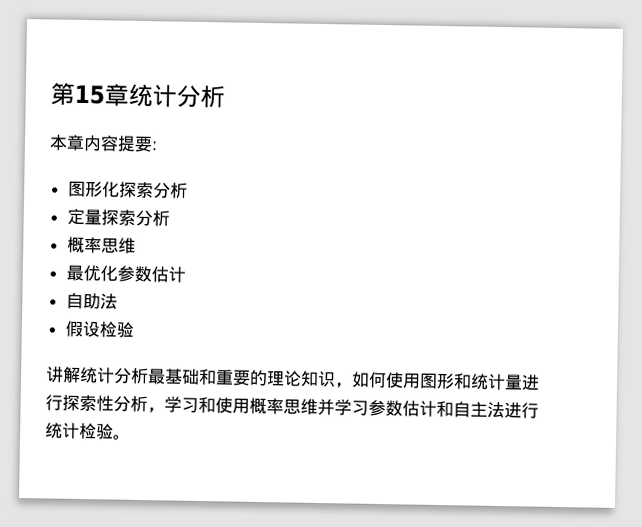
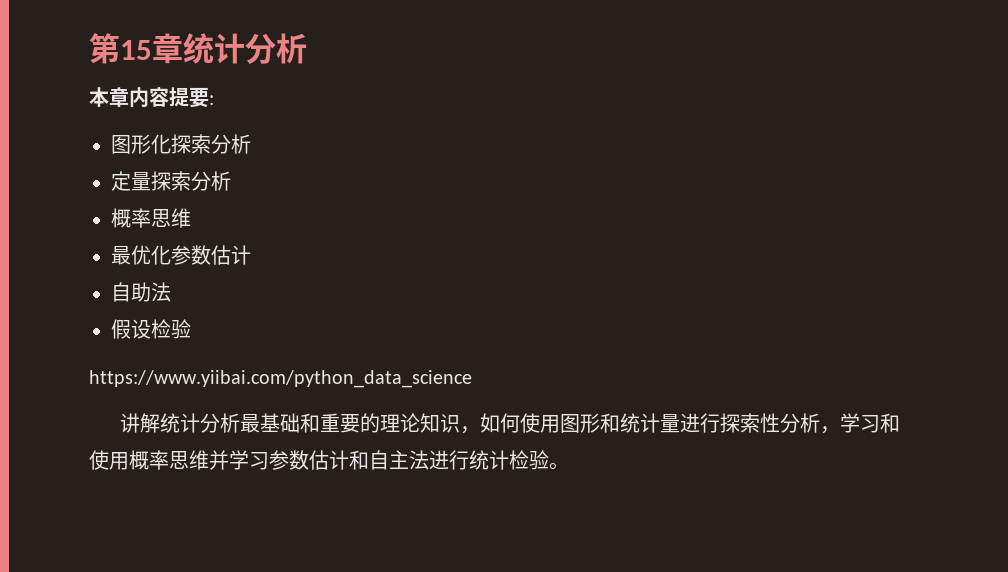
(134, 329) none -> [89,370,472,388] // https://www.yiibai.com/python_data_science

